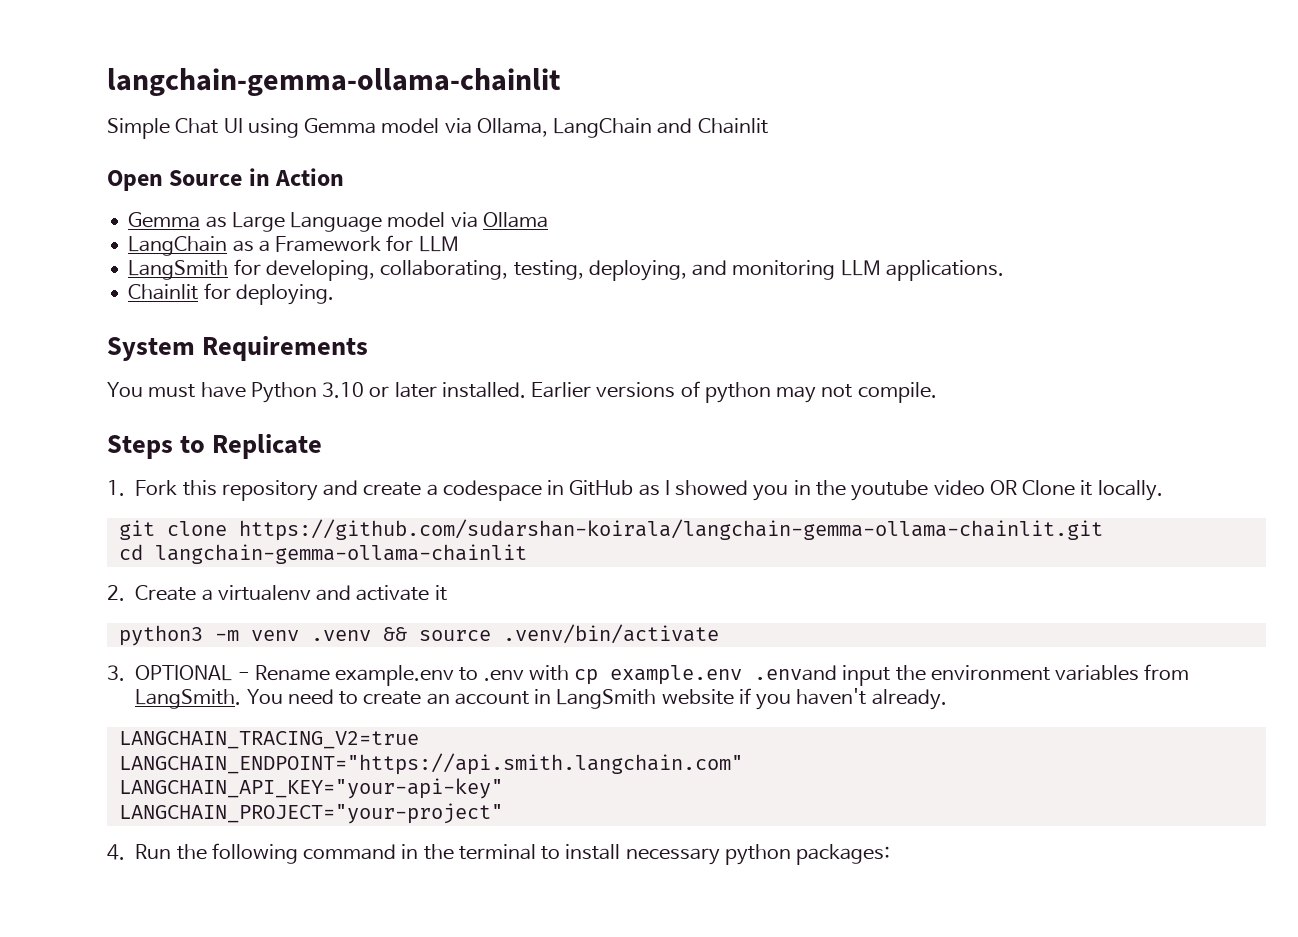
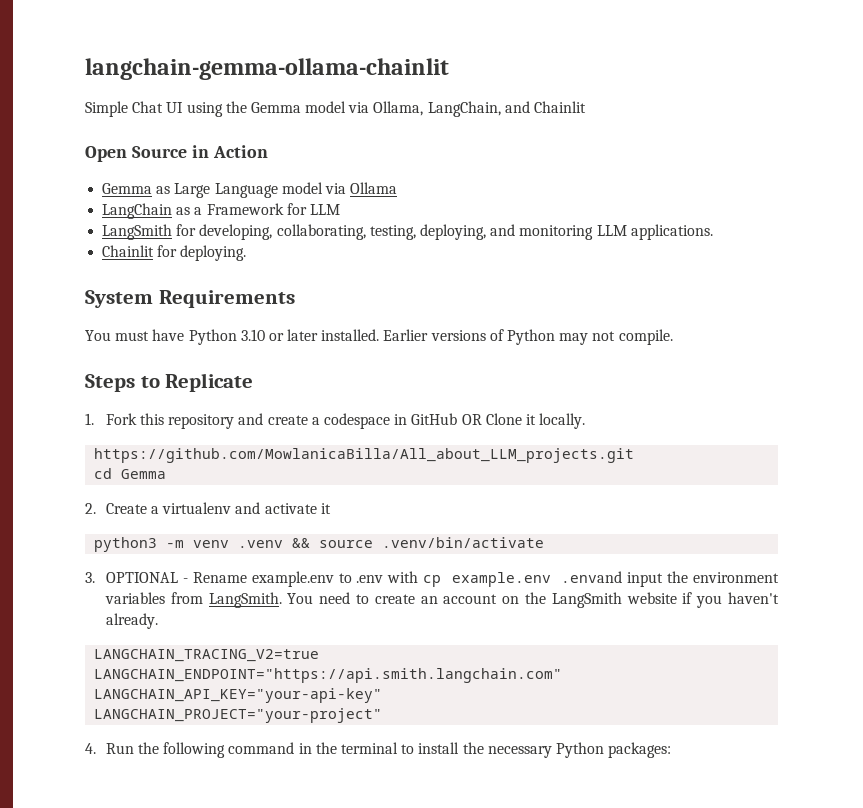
(299, 128) none -> [225,101,247,113] the
[553,118,653,138] LangChain -> [427,101,501,117] LangChain,
[704,382,771,403] python -> [507,329,556,345] Python
[638,480,985,501] as I showed you in the youtube video -> (458, 419) none
[118,519,1103,541] git clone https://github.com/sudarshan-koirala/langchain-gemma-ollama-chainlit.git -> [94,448,635,463] https://github.com/MowlanicaBilla/All_about_LLM_projects.git
[154,544,527,564] langchain-gemma-ollama-chainlit -> [121,469,167,479] Gemma
[534,689,552,704] in -> [502,592,546,604] on the
[625,844,791,865] necessary python -> [462,742,604,758] the necessary Python

